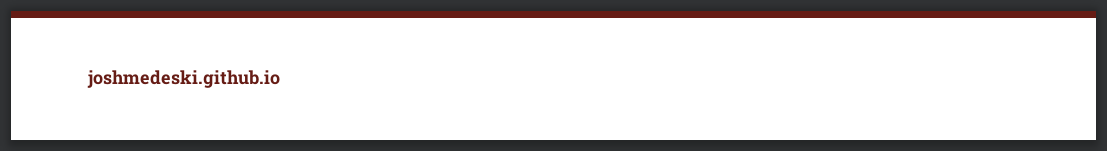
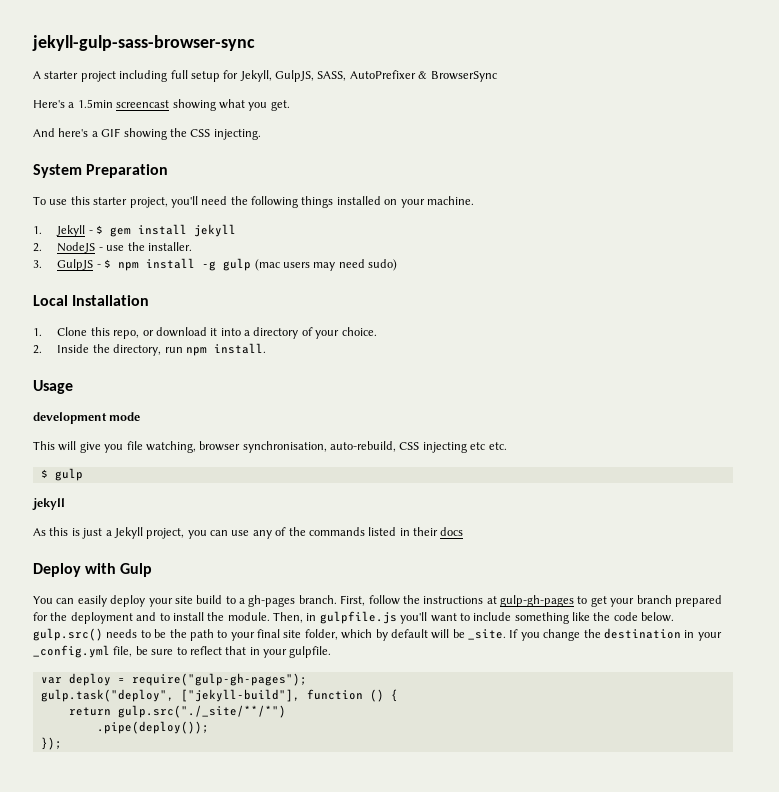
[87,70,280,88] joshmedeski.github.io -> [32,35,255,51] [33,70,497,82] [33,99,290,111] [33,128,261,140] [33,164,169,178] [33,196,474,208] [33,224,237,237] [33,242,192,253] [33,258,397,271] [33,295,150,306] [33,327,377,339] [33,343,266,356] [33,380,73,394] [33,412,141,424] [33,441,507,453] [40,468,83,481] [32,498,65,510] [33,527,464,539] [33,563,153,577] [33,595,722,607] [33,611,675,624] [33,628,722,641] [33,645,332,658] [40,673,307,686] [40,689,398,702] [68,705,286,718] [96,721,209,734] [40,737,62,750] jekyll-gulp-sass-browser-sync // A starter project including full setup for Jekyll, GulpJS, SASS, AutoPrefixer & BrowserSync // Here's a 1.5min screencast showing what you get. // And here's a GIF showing the CSS injecting. // System Preparation // To use this starter project, you'll need the following things installed on your machine. // 1. Jekyll - $ gem install jekyll // 2. NodeJS - use the installer. // 3. GulpJS - $ npm install -g gulp (mac users may need sudo) // Local Installation // 1. Clone this repo, or download it into a directory of your choice. // 2. Inside the directory, run npm install. // Usage // development mode // This will give you file watching, browser synchronisation, auto-rebuild, CSS injecting etc etc. // $ gulp // jekyll // As this is just a Jekyll project, you can use any of the commands listed in their docs // Deploy with Gulp // You can easily deploy your site build to a gh-pages branch. First, follow the instructions at gulp-gh-pages to get your branch prepared for the deployment and to install the module. Then, in gulpfile.js you'll want to include something like the code below. gulp.src() needs to be the path to your final site folder, which by default will be _site. If you change the destination in your _config.yml file, be sure to reflect that in your gulpfile. // var deploy = require("gulp-gh-pages"); // gulp.task("deploy", ["jekyll-build"], function () { // return gulp.src("./_site/**/*") // .pipe(deploy()); // });

